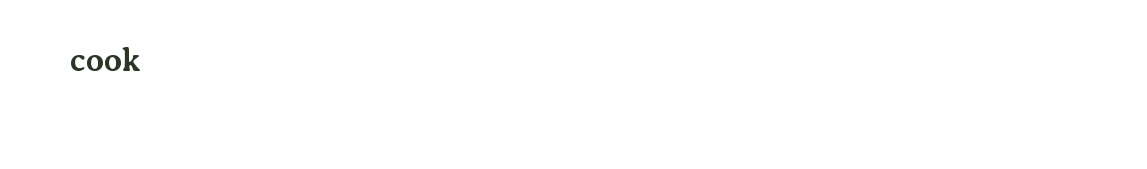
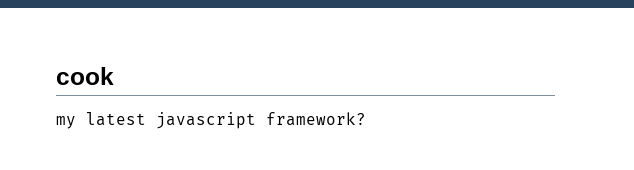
(141, 59) none -> [56,112,366,129] // my latest javascript framework?

